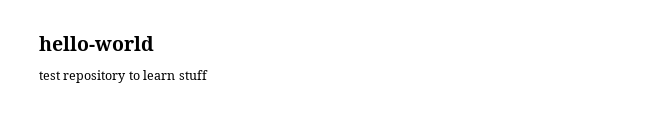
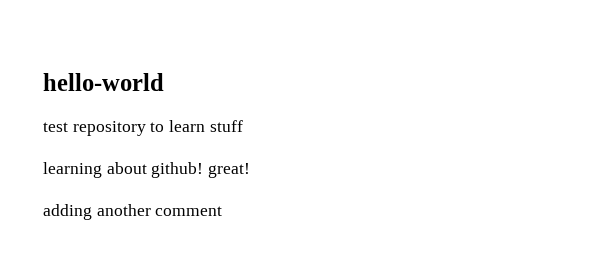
(208, 75) none -> [43,162,251,178] [43,204,223,220] // learning about github! great! // adding another comment

